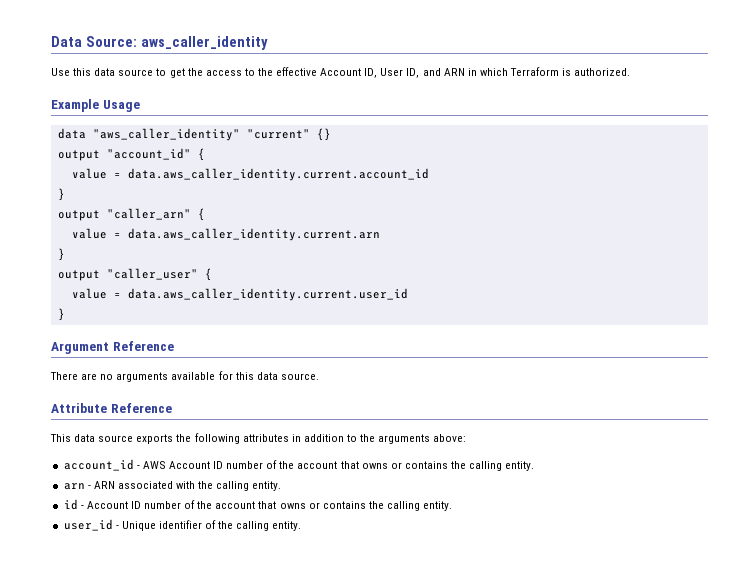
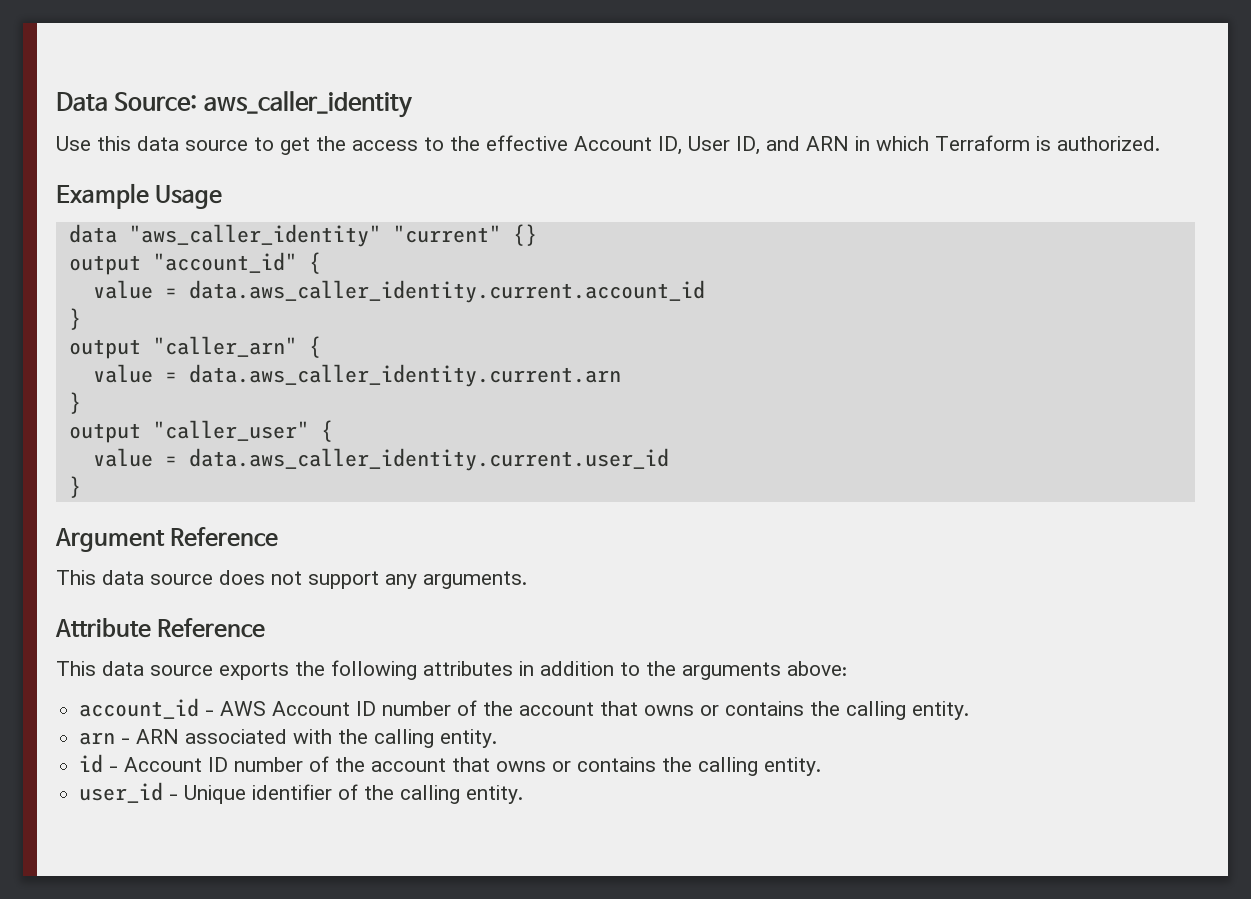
[50,371,319,382] There are no arguments available for this data source. -> [56,570,527,589] This data source does not support any arguments.

